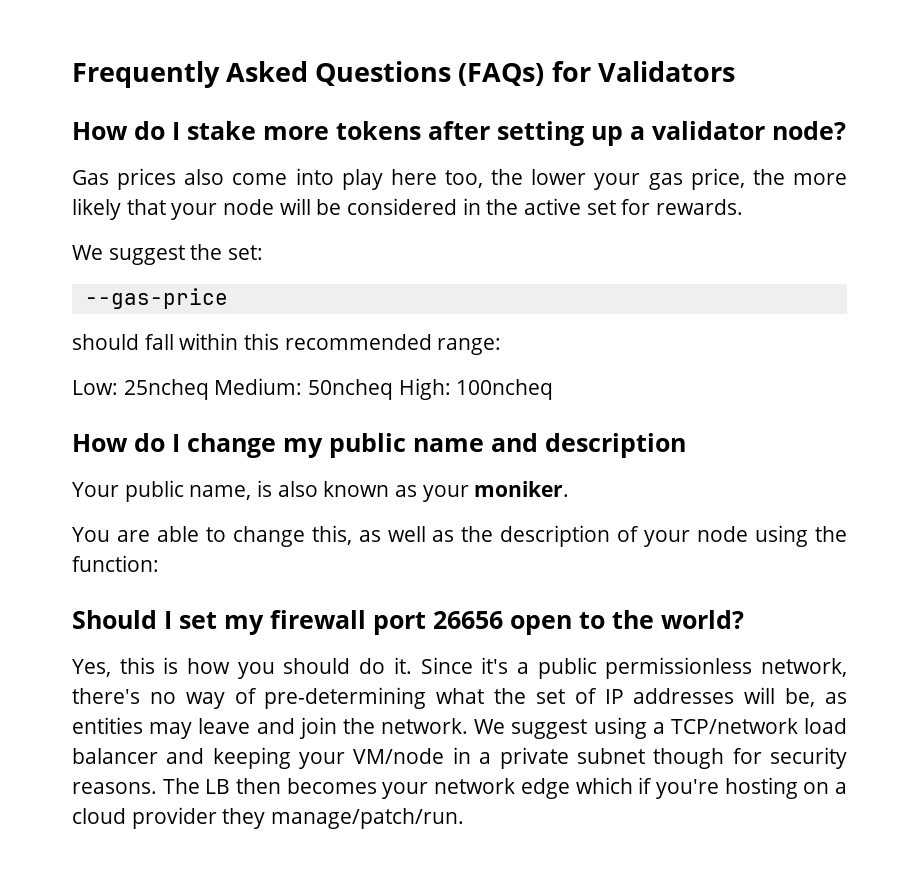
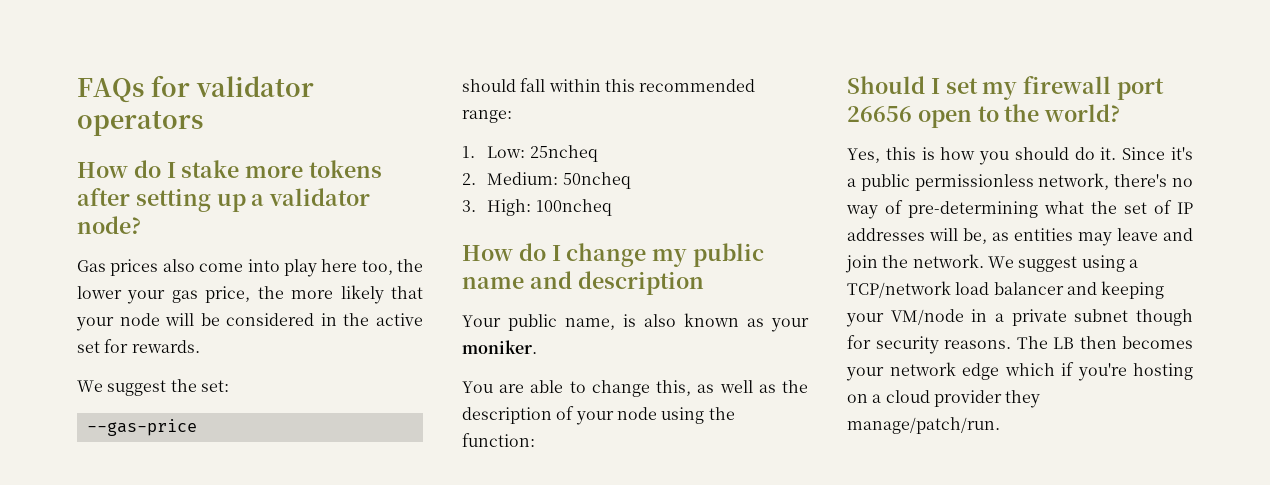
[72,61,735,88] Frequently Asked Questions (FAQs) for Validators -> [77,75,314,103] [77,111,203,136] FAQs for validator operators
(502, 346) none -> [462,146,475,158] 1.
(209, 389) none -> [462,173,476,185] // 2.
(394, 389) none -> [462,200,476,212] // 3.

